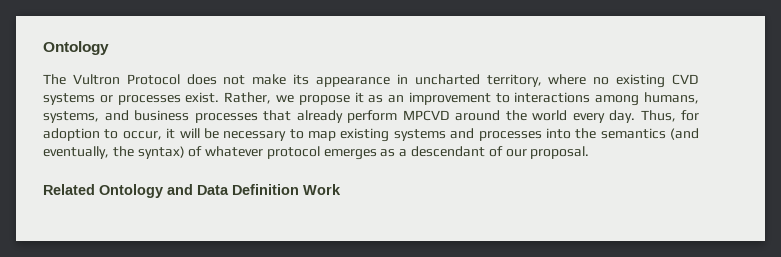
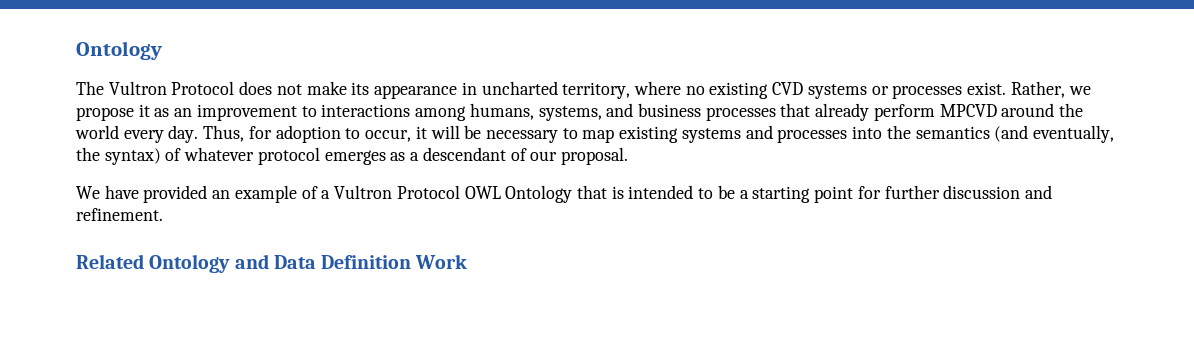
(590, 152) none -> [76,185,1052,203] [76,208,163,221] // We have provided an example of a Vultron Protocol OWL Ontology that is intended to be a starting point for further discussion and refinement.

